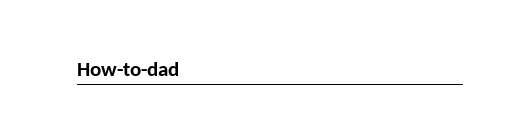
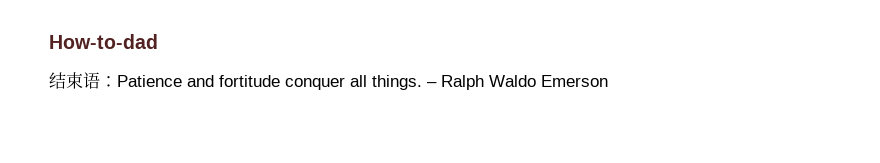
(179, 69) none -> [49,72,608,90] // 结束语：Patience and fortitude conquer all things. – Ralph Waldo Emerson

